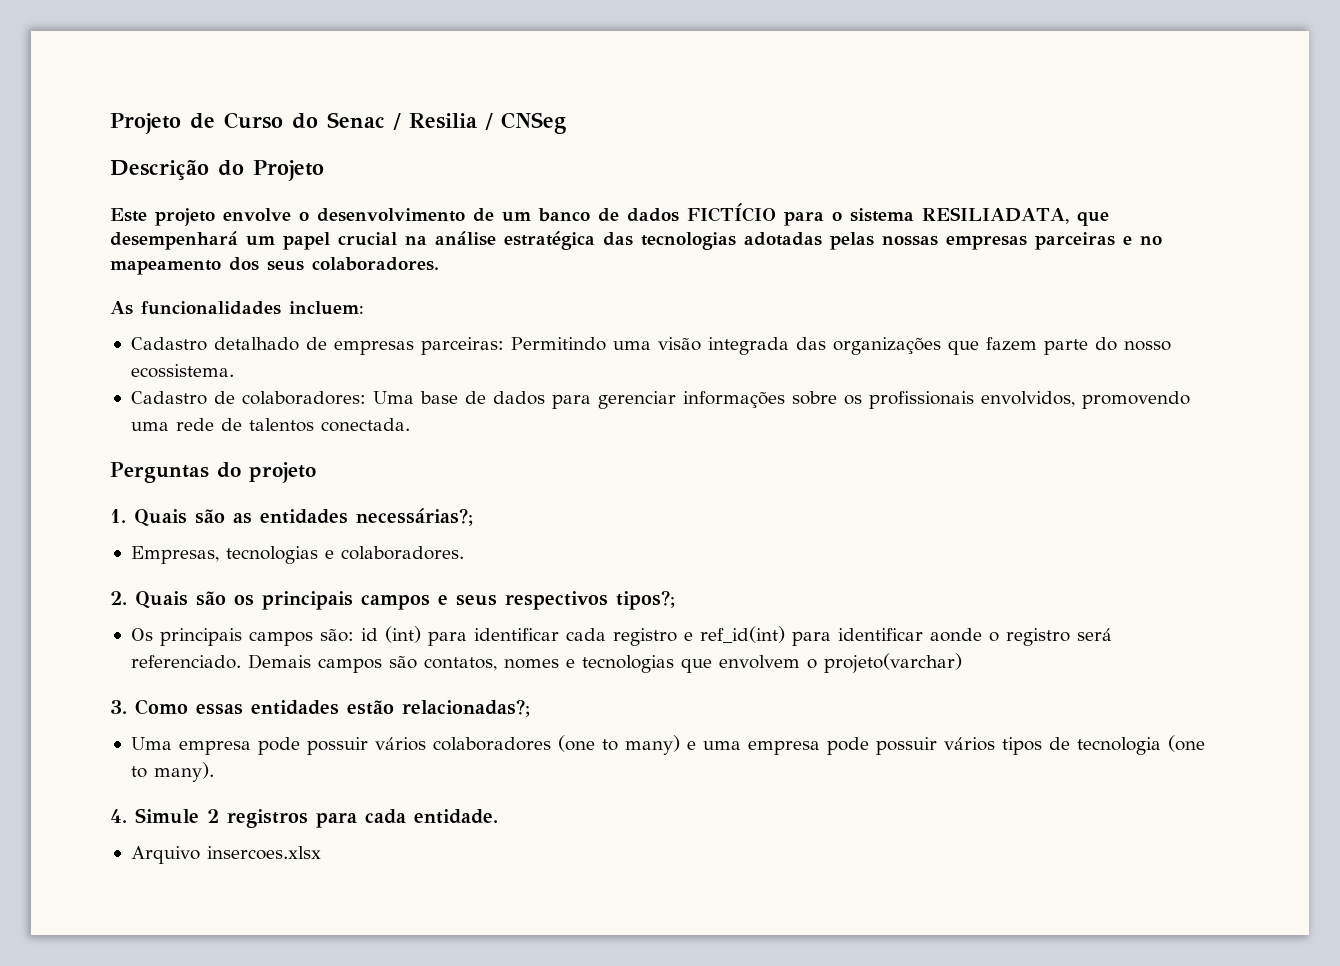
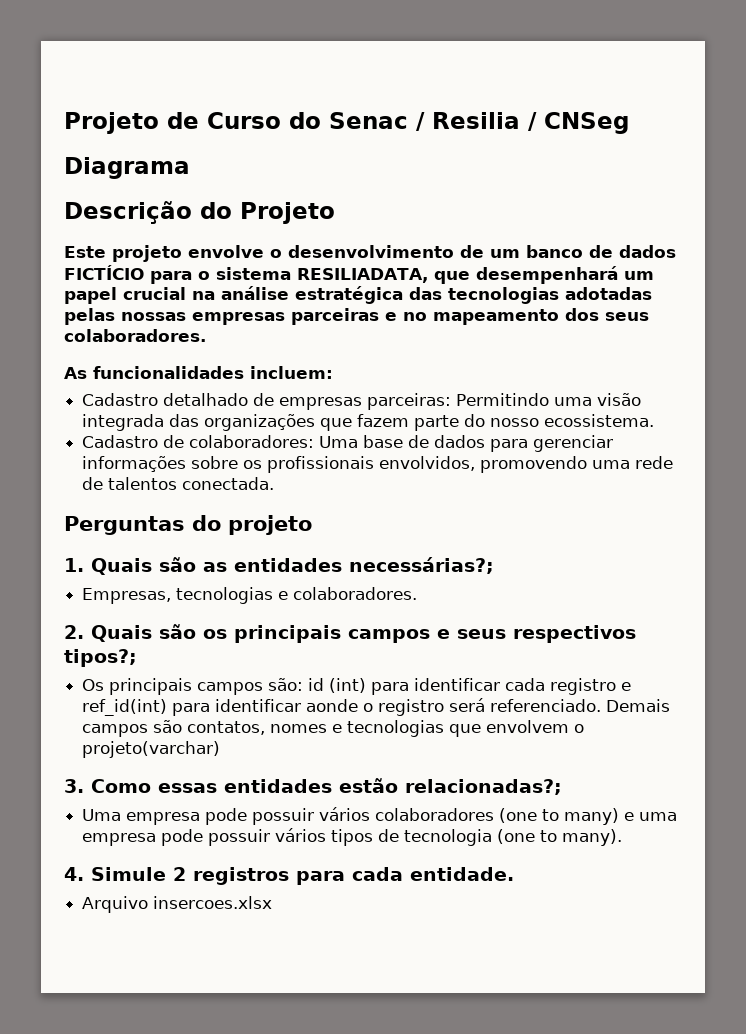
(566, 123) none -> [64,157,190,179] // Diagrama

